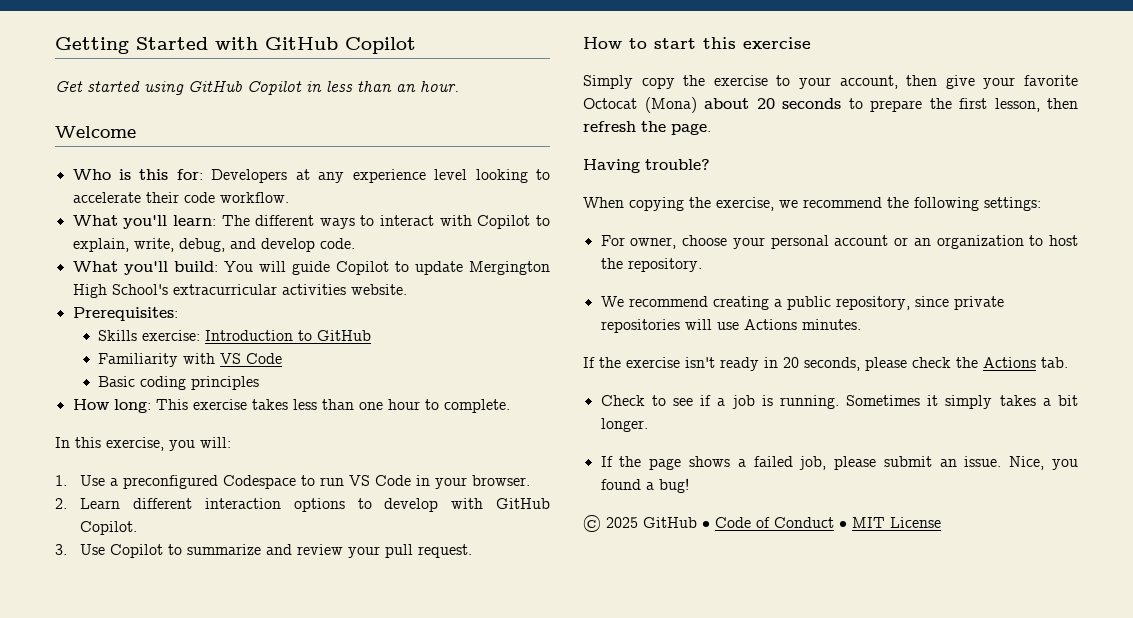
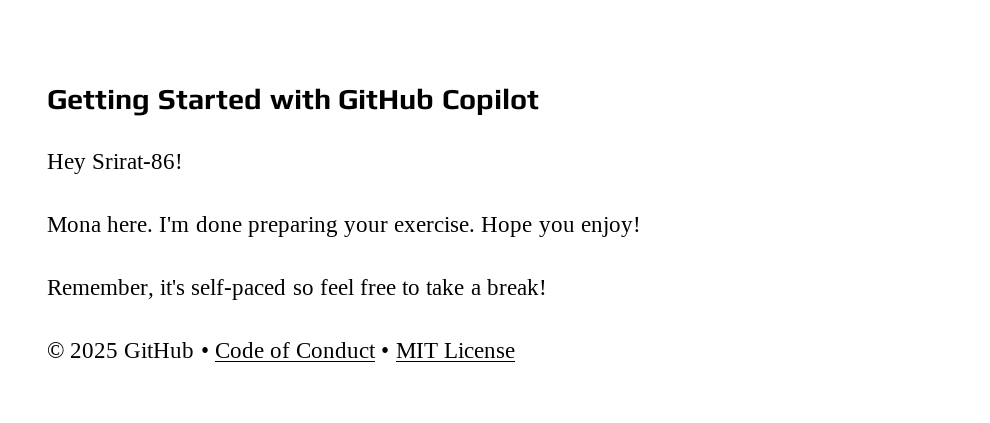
[55,80,459,95] [55,126,136,138] [72,169,550,183] [72,192,289,203] [72,215,550,229] [72,238,355,252] [72,261,550,275] [72,284,407,298] [72,307,178,321] [97,330,371,341] [97,353,282,367] [97,376,259,390] [72,399,510,413] [55,437,231,451] [55,475,531,489] [55,498,550,512] [80,521,138,535] [55,544,473,558] [583,37,811,49] [583,75,1078,89] [583,97,1078,113] [583,121,711,135] [583,159,710,173] [583,197,1041,211] [600,235,1078,249] [600,258,702,272] [600,296,1004,310] [600,319,861,333] [583,357,1068,371] [600,395,1078,409] [600,418,648,432] [600,456,1078,470] [600,478,689,493] Get started using GitHub Copilot in less than an hour. // Welcome // Who is this for: Developers at any experience level looking to accelerate their code workflow. // What you'll learn: The different ways to interact with Copilot to explain, write, debug, and develop code. // What you'll build: You will guide Copilot to update Mergington High School's extracurricular activities website. // Prerequisites: // Skills exercise: Introduction to GitHub // Familiarity with VS Code // Basic coding principles // How long: This exercise takes less than one hour to complete. // In this exercise, you will: // 1. Use a preconfigured Codespace to run VS Code in your browser. // 2. Learn different interaction options to develop with GitHub Copilot. // 3. Use Copilot to summarize and review your pull request. // How to start this exercise // Simply copy the exercise to your account, then give your favorite Octocat (Mona) about 20 seconds to prepare the first lesson, then refresh the page. // Having trouble? // When copying the exercise, we recommend the following settings: // For owner, choose your personal account or an organization to host the repository. // We recommend creating a public repository, since private repositories will use Actions minutes. // If the exercise isn't ready in 20 seconds, please check the Actions tab. // Check to see if a job is running. Sometimes it simply takes a bit longer. // If the page shows a failed job, please submit an issue. Nice, you found a bug! -> [47,154,184,174] [47,216,641,237] [47,279,547,300] Hey Srirat-86! // Mona here. I'm done preparing your exercise. Hope you enjoy! // Remember, it's self-paced so feel free to take a break!

